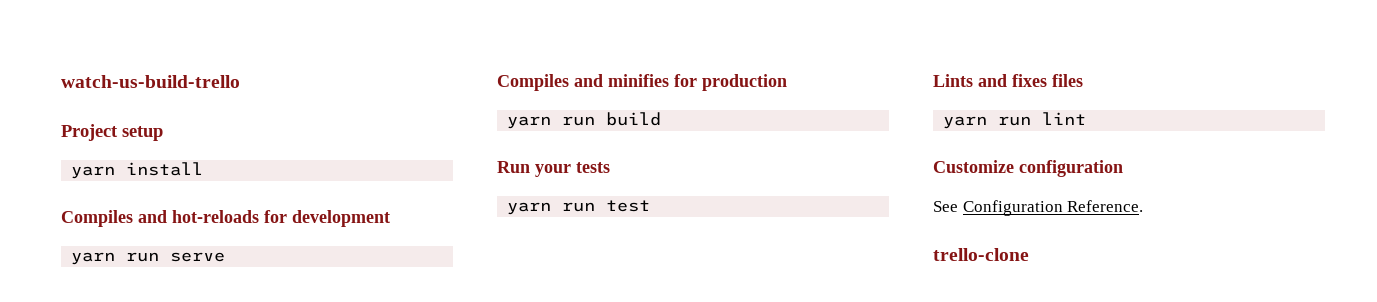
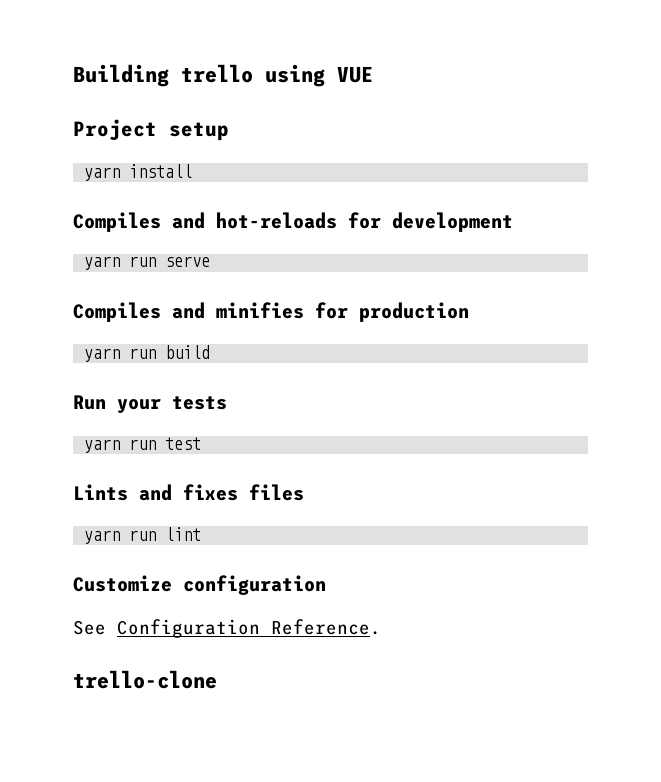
[61,75,240,88] watch-us-build-trello -> [73,64,373,87] Building trello using VUE

